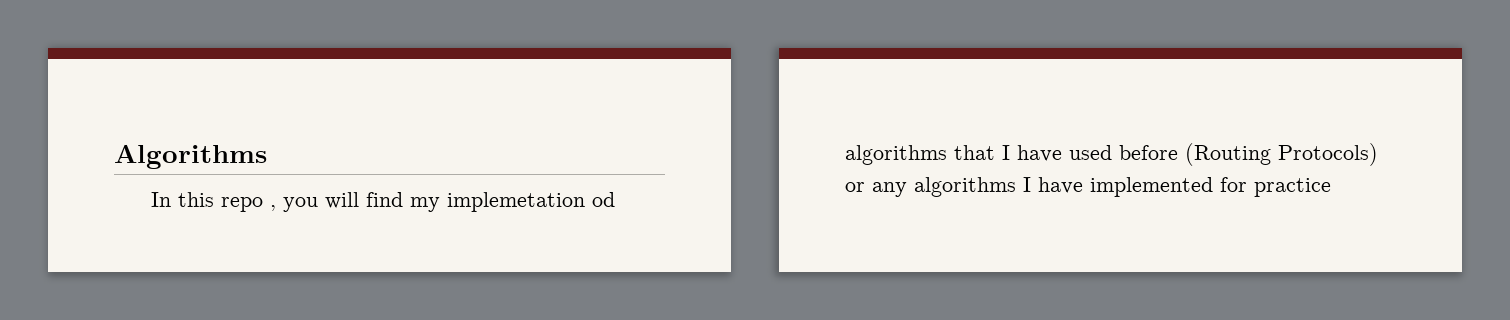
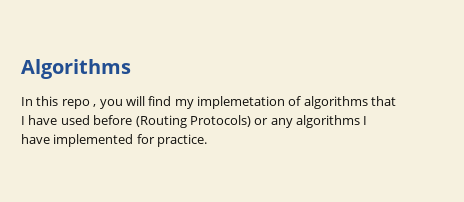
[591,192,615,207] od -> [288,96,302,106] of
[1254,178,1331,197] practice -> [157,134,208,147] practice.

